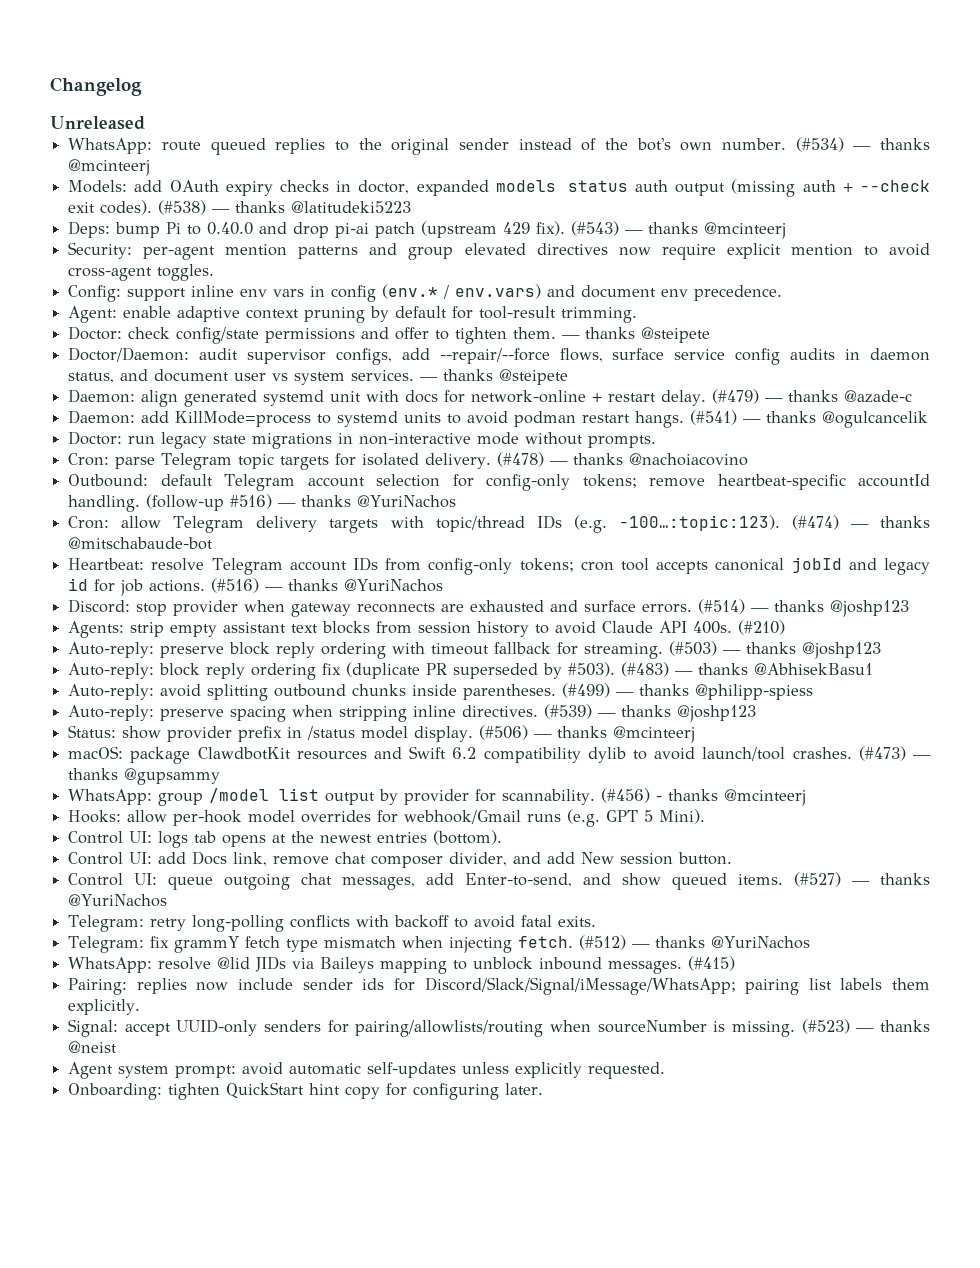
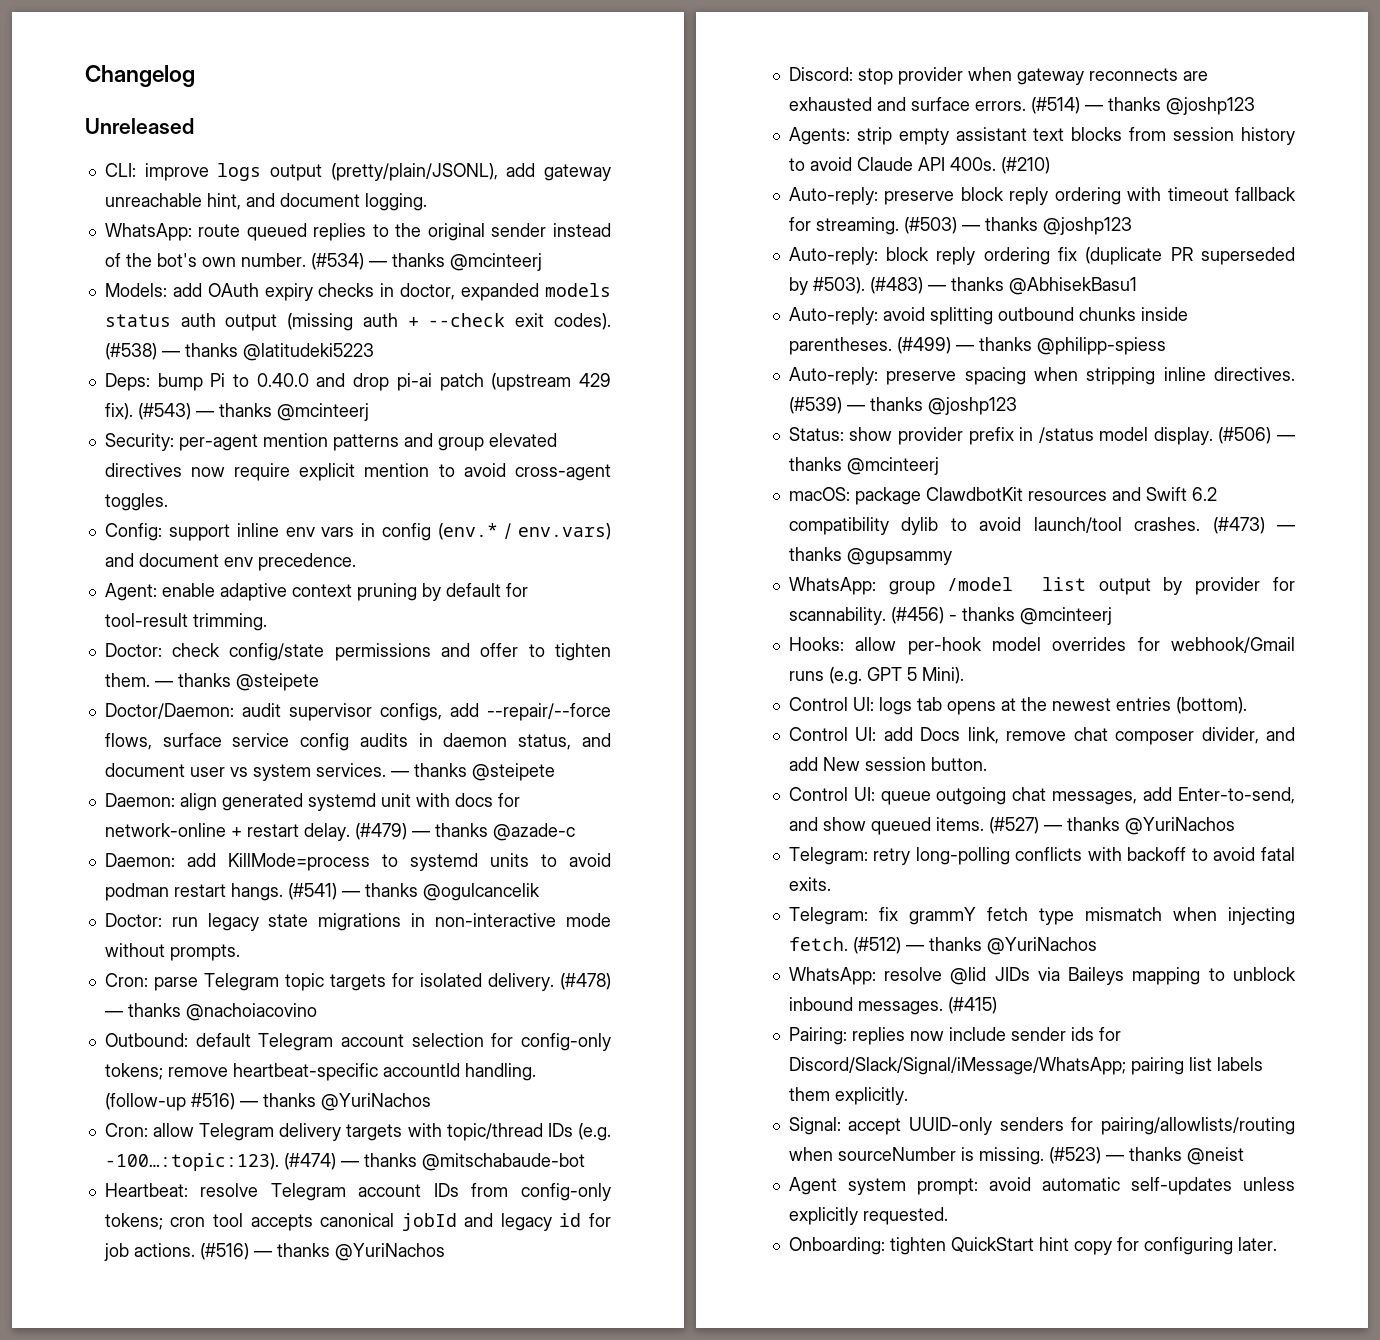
(145, 123) none -> [104,163,611,181] [104,193,427,211] // CLI: improve logs output (pretty/plain/JSONL), add gateway unreachable hint, and document logging.

